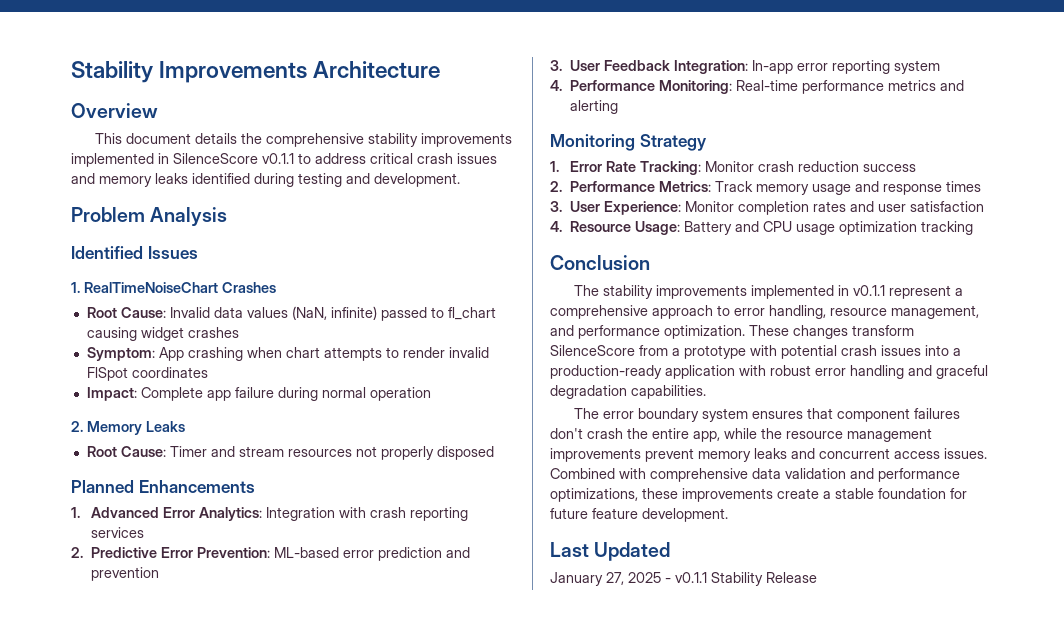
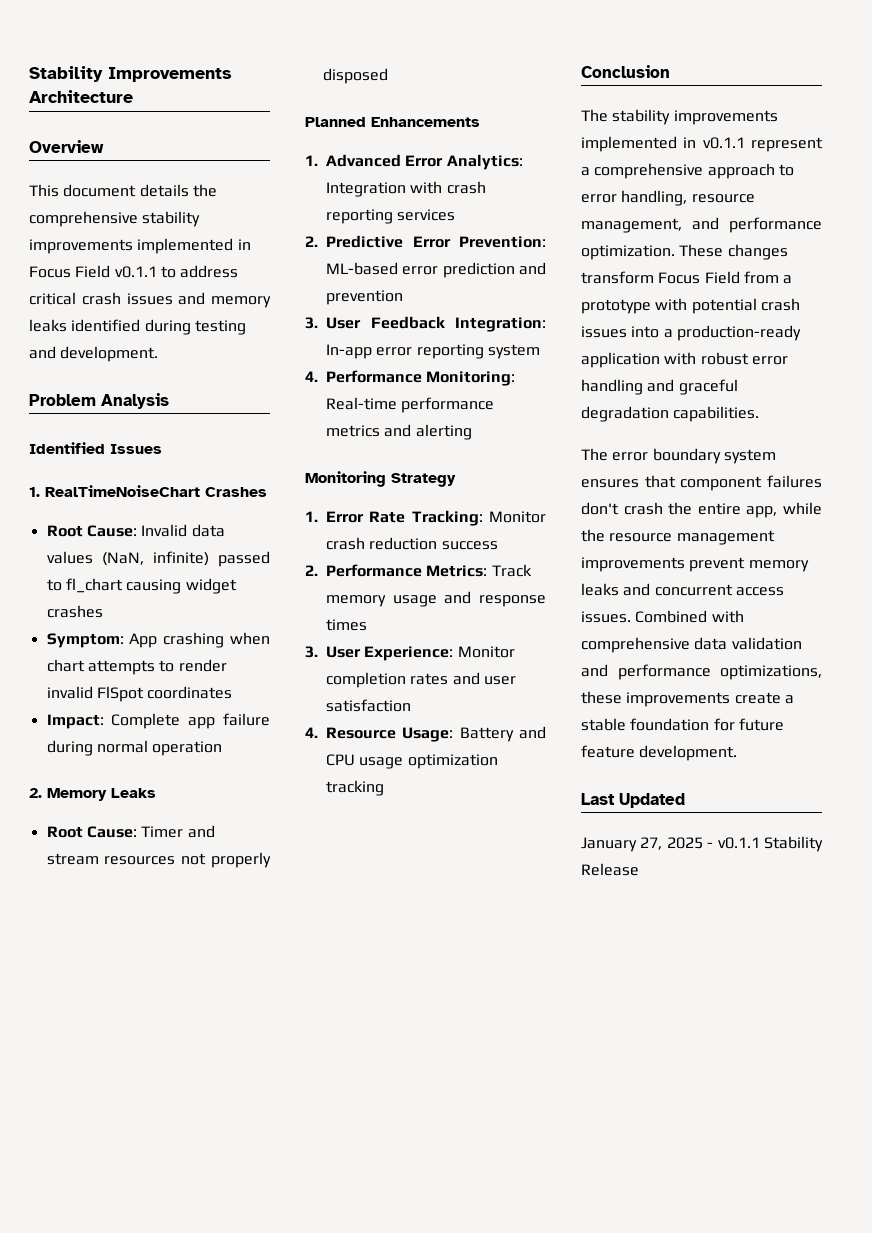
[173,153,258,164] SilenceScore -> [29,265,111,278] Focus Field
[550,345,635,356] SilenceScore -> [658,271,740,284] Focus Field

